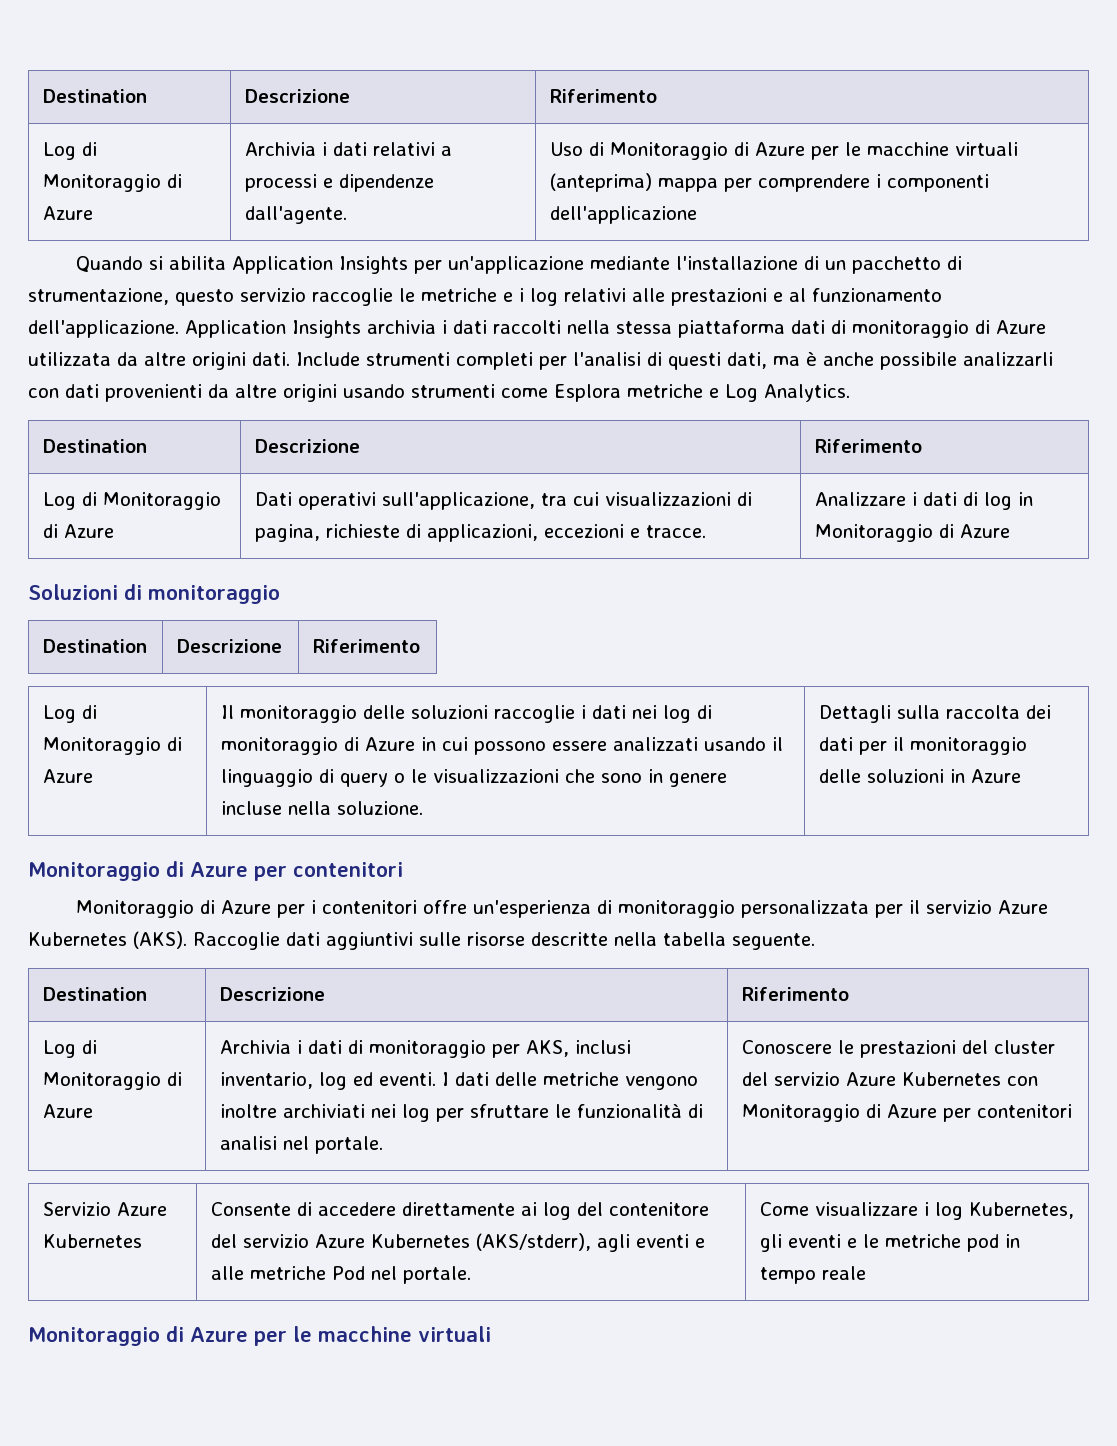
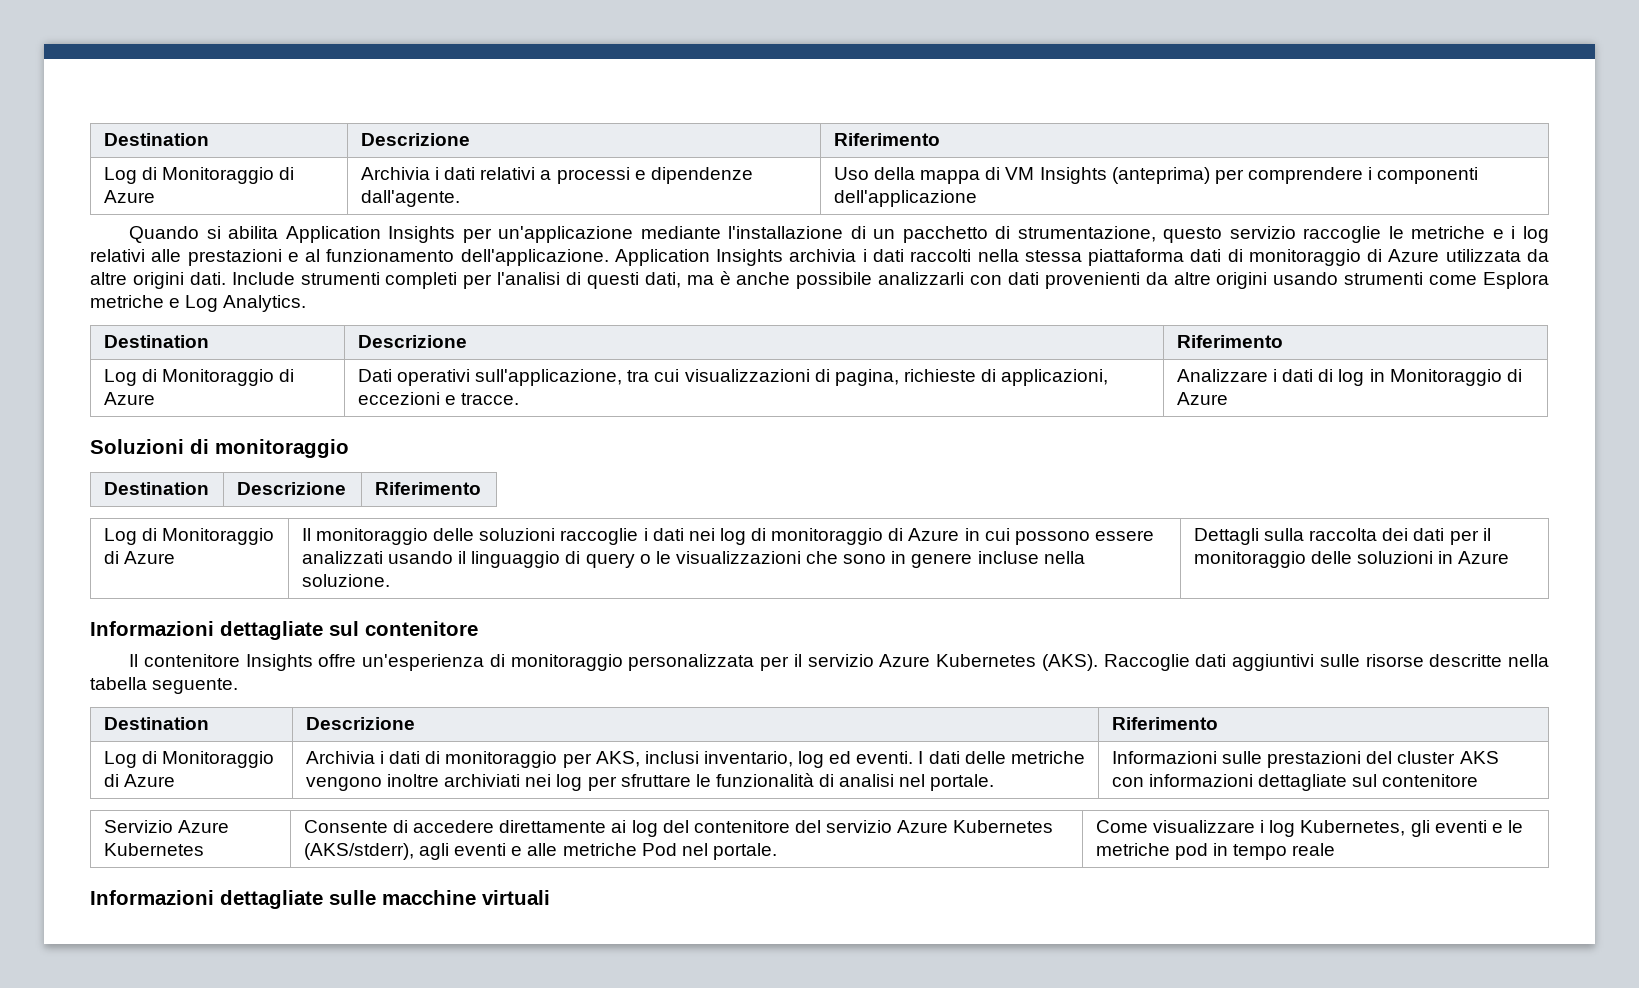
[588,142,1018,160] [549,173,718,192] di Monitoraggio di Azure per le macchine virtuali (anteprima) mappa -> [874,167,1210,184] della mappa di VM Insights (anteprima)
[28,861,403,881] [75,900,417,918] Monitoraggio di Azure per contenitori // Monitoraggio di Azure per i contenitori -> [90,621,478,640] [129,654,313,671] Informazioni dettagliate sul contenitore // Il contenitore Insights
[741,1040,854,1054] Conoscere le -> [1111,751,1263,764] Informazioni sulle
[741,1072,1038,1086] [741,1104,1072,1122] del servizio Azure Kubernetes con Monitoraggio di Azure per contenitori -> [1459,751,1499,764] [1111,774,1479,791] AKS con informazioni dettagliate sul contenitore
[28,1326,312,1346] Monitoraggio di Azure per le -> [90,890,376,909] Informazioni dettagliate sulle

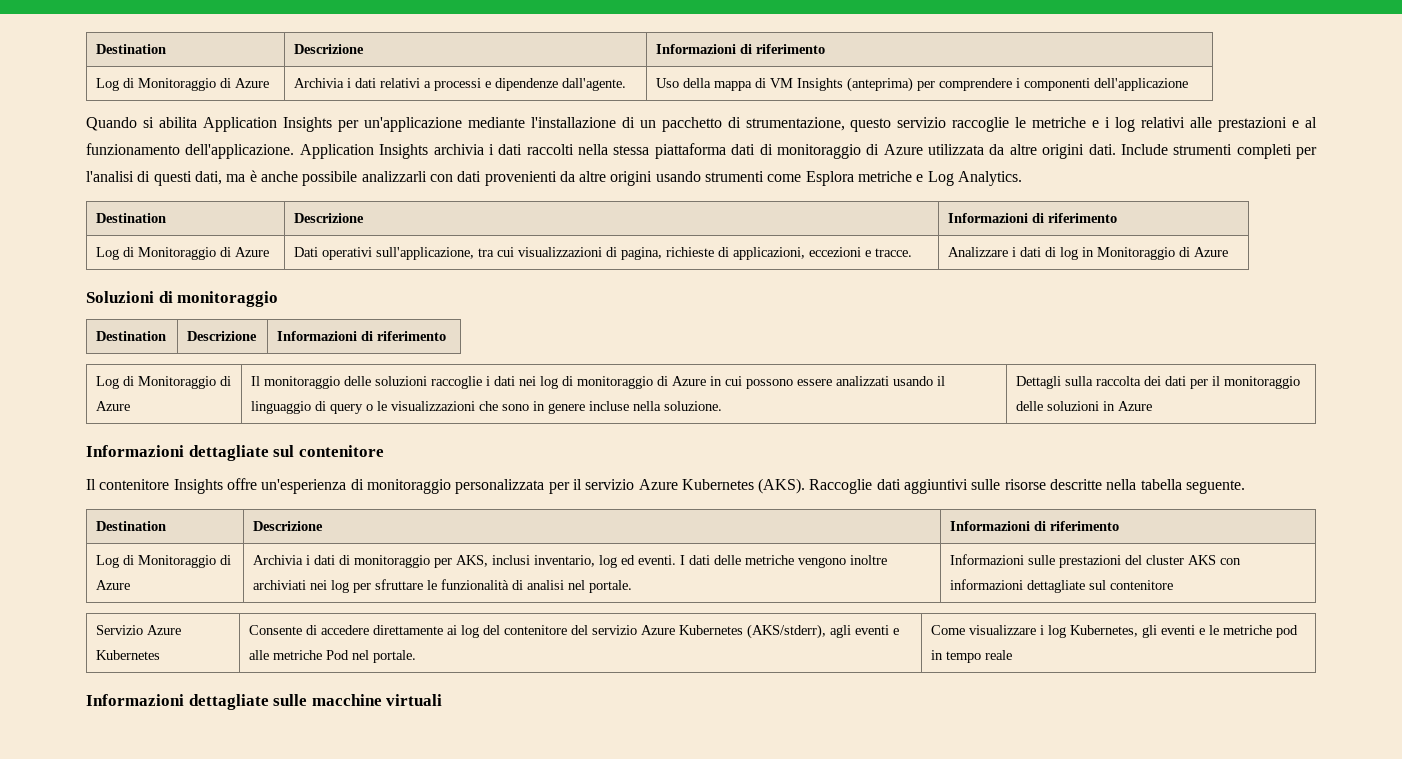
[103,133,209,146] [360,133,470,146] [833,133,940,146] Destination | Descrizione | Riferimento -> [96,44,167,54] [294,44,365,54] [656,44,826,54] Destination | Descrizione | Informazioni di riferimento
[1176,335,1283,348] Riferimento -> [948,213,1118,223] Informazioni di riferimento
[374,482,481,495] Riferimento -> [277,331,447,341] Informazioni di riferimento
[1111,717,1218,730] Riferimento -> [950,521,1120,531] Informazioni di riferimento

